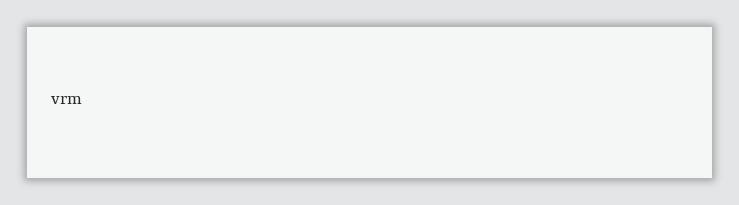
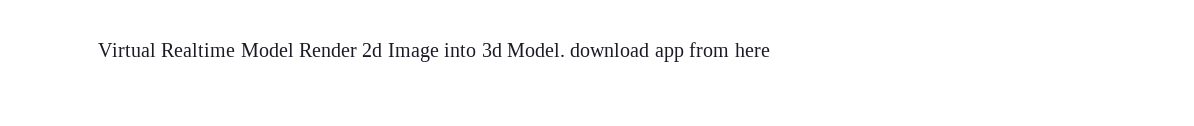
[51,96,82,104] vrm -> [97,42,770,62] Virtual Realtime Model Render 2d Image into 3d Model. download app from here

